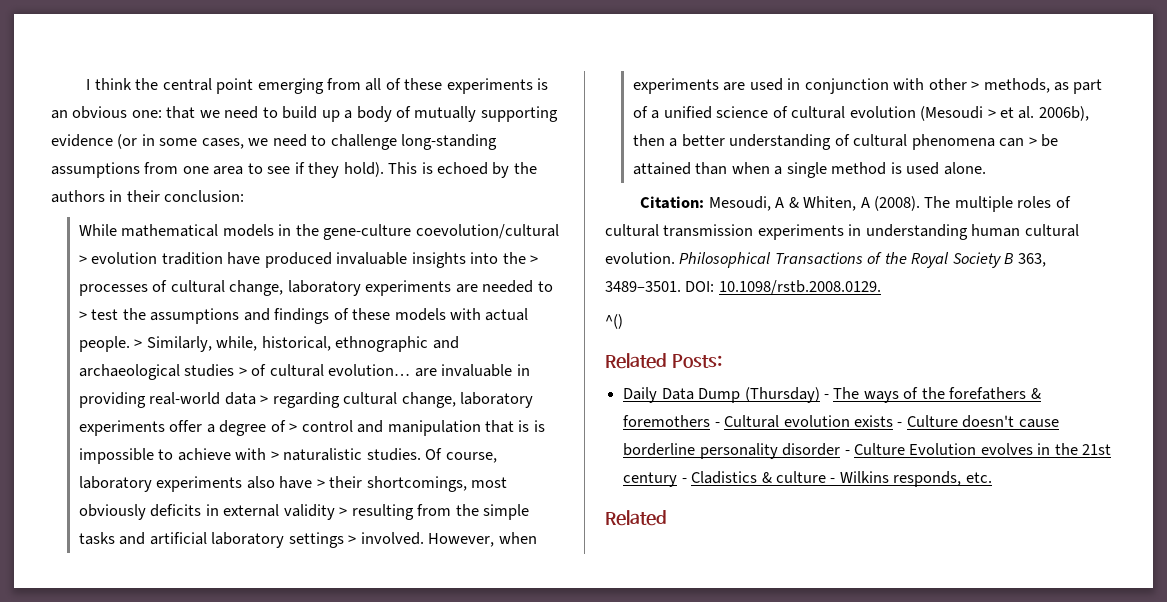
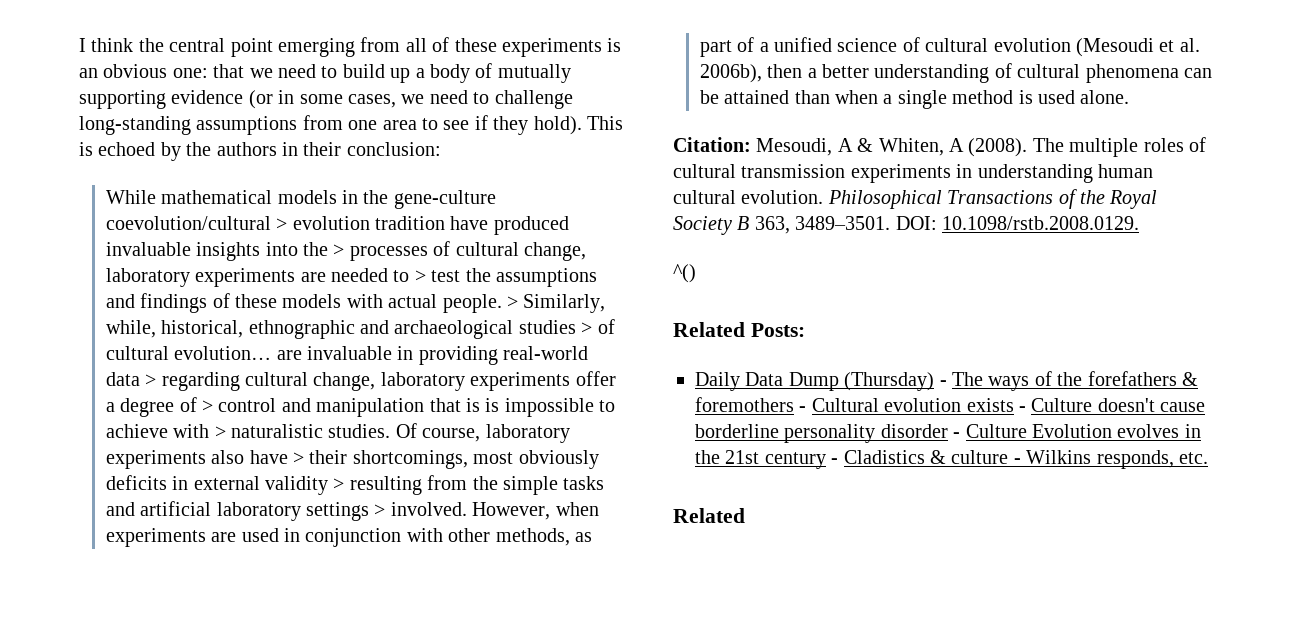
[971,81,980,90] > -> (491, 535) none
[987,109,996,118] > -> (1155, 47) none
[1028,137,1037,146] > -> (1213, 73) none

